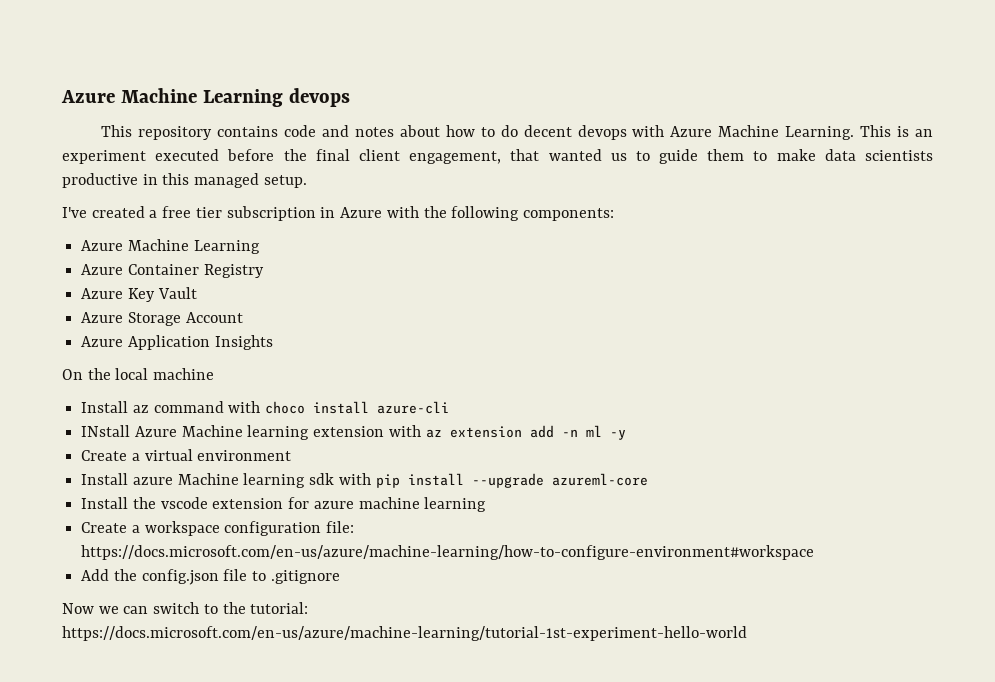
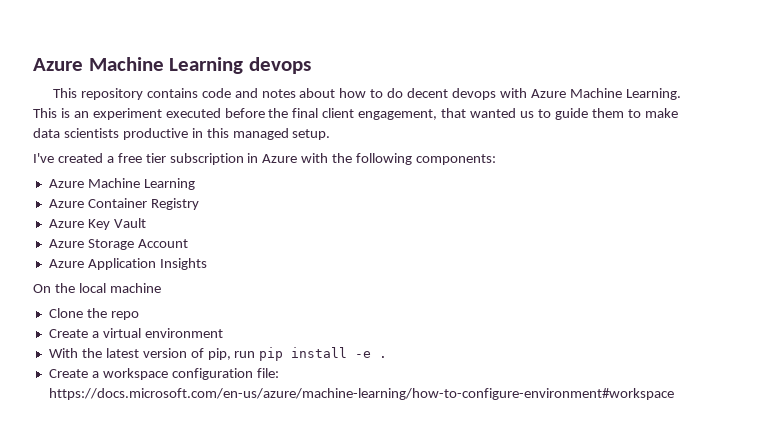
[81,401,450,414] [81,425,626,440] [81,449,292,461] [81,473,648,488] [81,497,487,512] Install az command with choco install azure-cli // INstall Azure Machine learning extension with az extension add -n ml -y // Create a virtual environment // Install azure Machine learning sdk with pip install --upgrade azureml-core // Install the vscode extension for azure machine learning -> [48,308,139,320] [48,328,223,338] [48,347,388,361] Clone the repo // Create a virtual environment // With the latest version of pip, run pip install -e .
[81,569,340,585] [62,602,309,614] [62,626,747,641] // Add the config.json file to .gitignore // Now we can switch to the tutorial: https://docs.microsoft.com/en-us/azure/machine-learning/tutorial-1st-experiment-hello-world -> (674, 394) none

